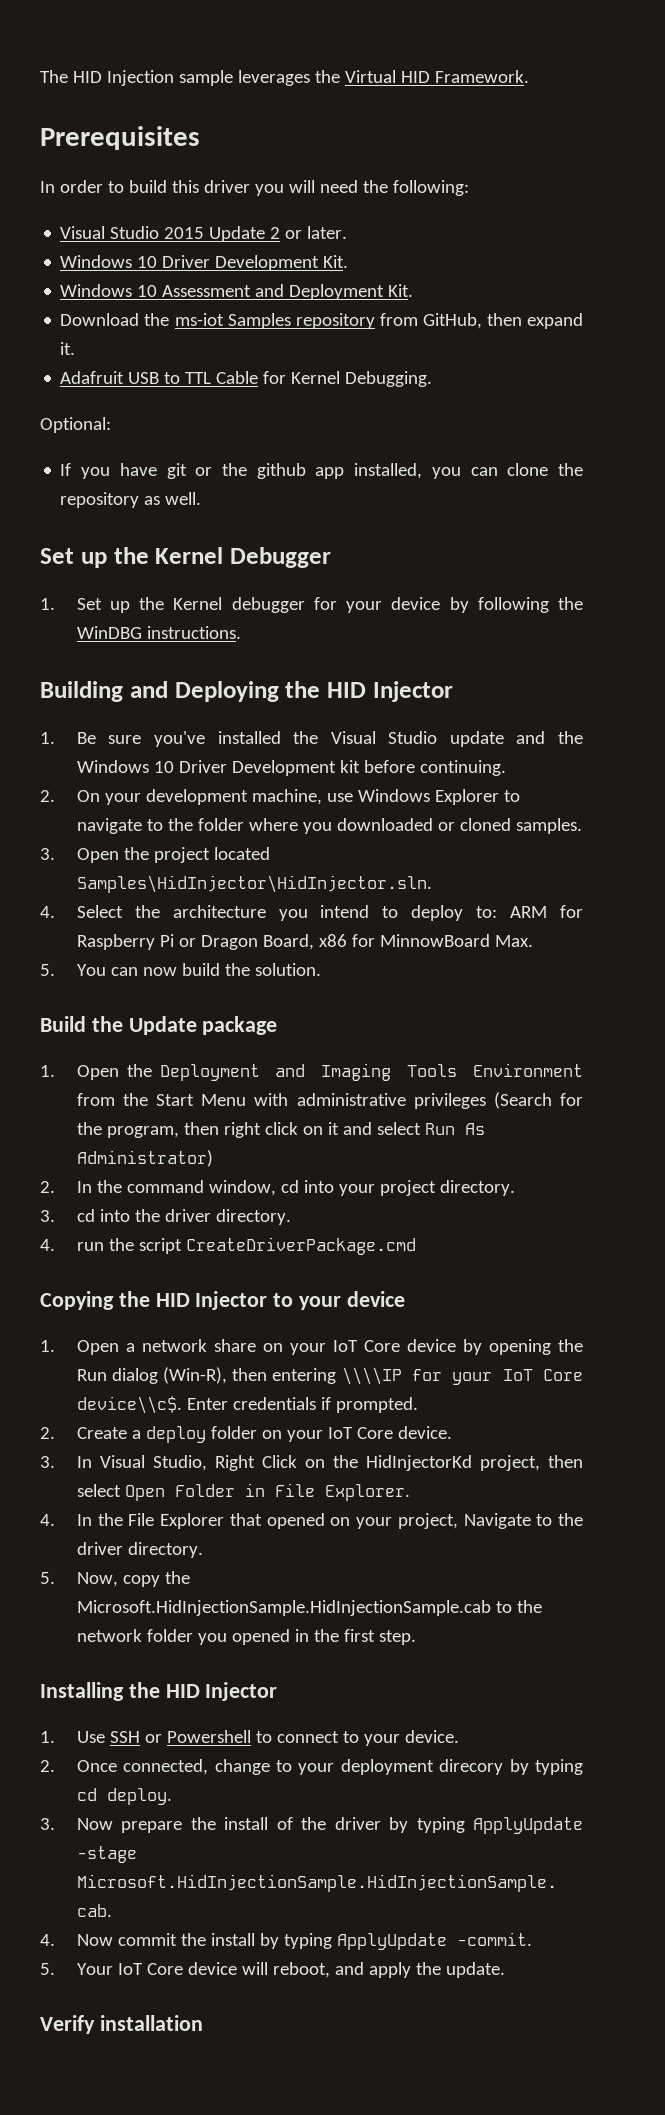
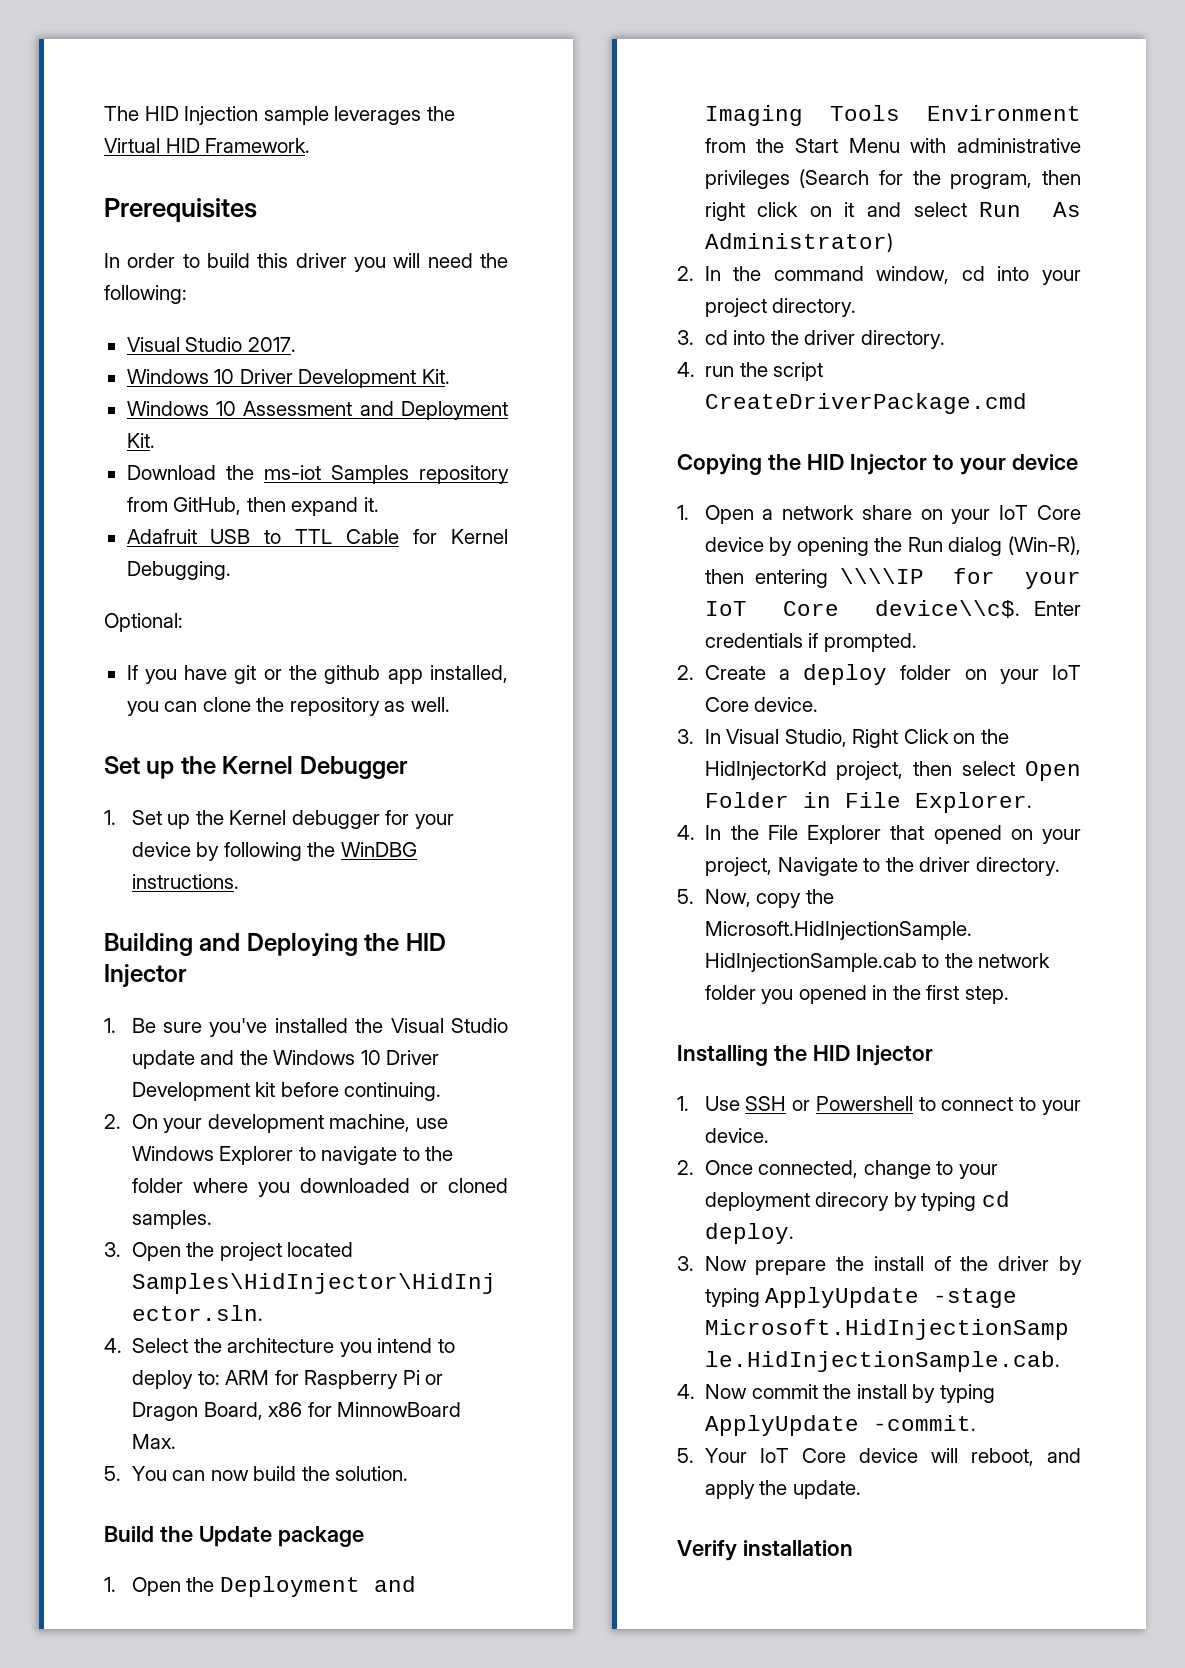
[164,226,348,242] 2015 Update 2 or later. -> [247,337,296,352] 2017.

